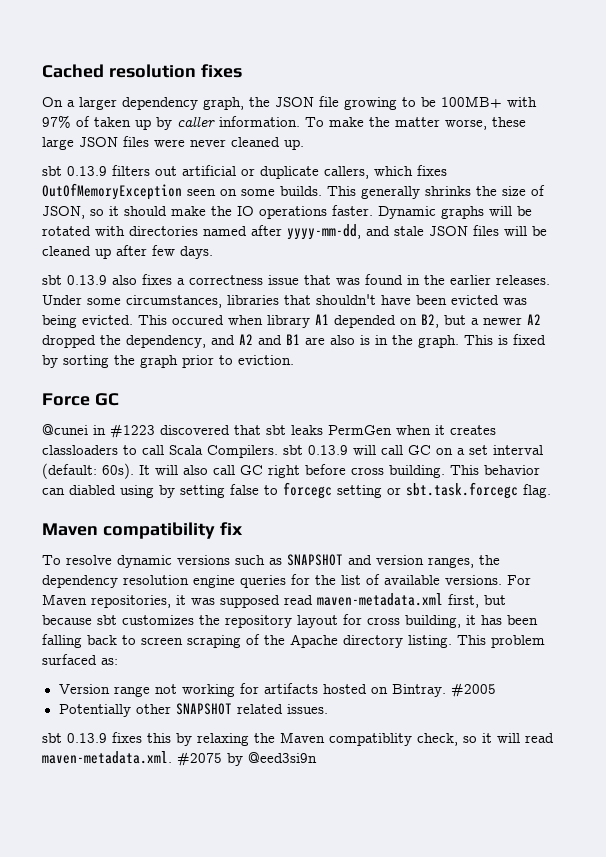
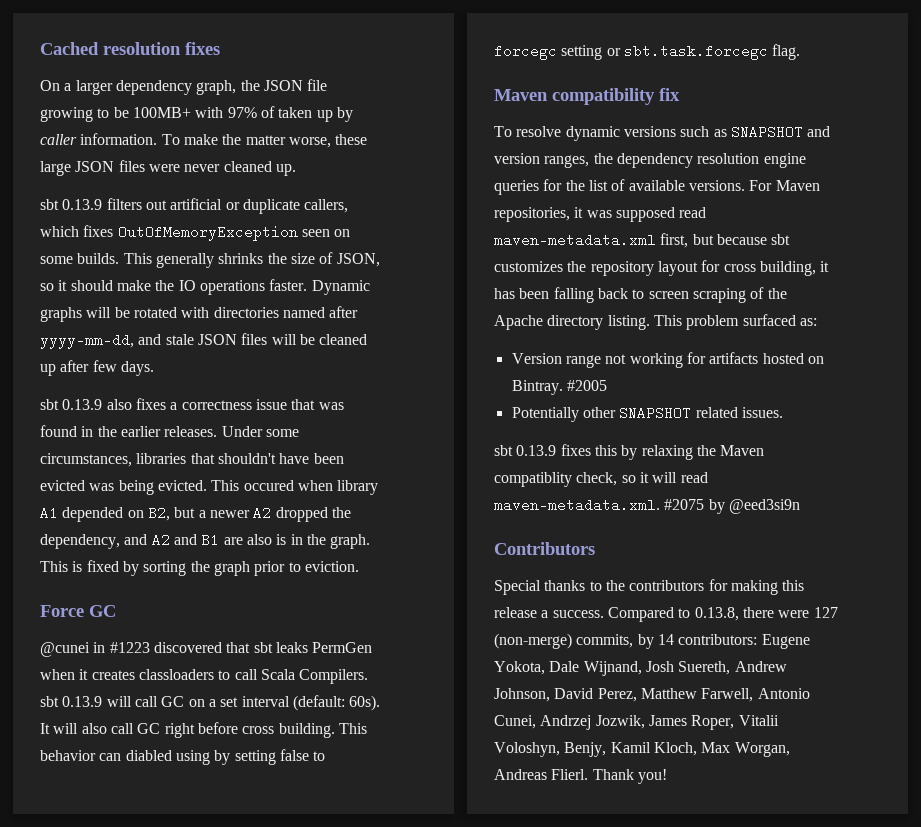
(317, 757) none -> [494,542,595,555] [494,579,805,595] [494,607,838,622] [494,633,810,649] [494,661,787,676] [494,688,810,702] [494,715,779,730] [494,742,790,757] [494,769,667,784] // Contributors // Special thanks to the contributors for making this release a success. Compared to 0.13.8, there were 127 (non-merge) commits, by 14 contributors: Eugene Yokota, Dale Wijnand, Josh Suereth, Andrew Johnson, David Perez, Matthew Farwell, Antonio Cunei, Andrzej Jozwik, James Roper, Vitalii Voloshyn, Benjy, Kamil Kloch, Max Worgan, Andreas Flierl. Thank you!

